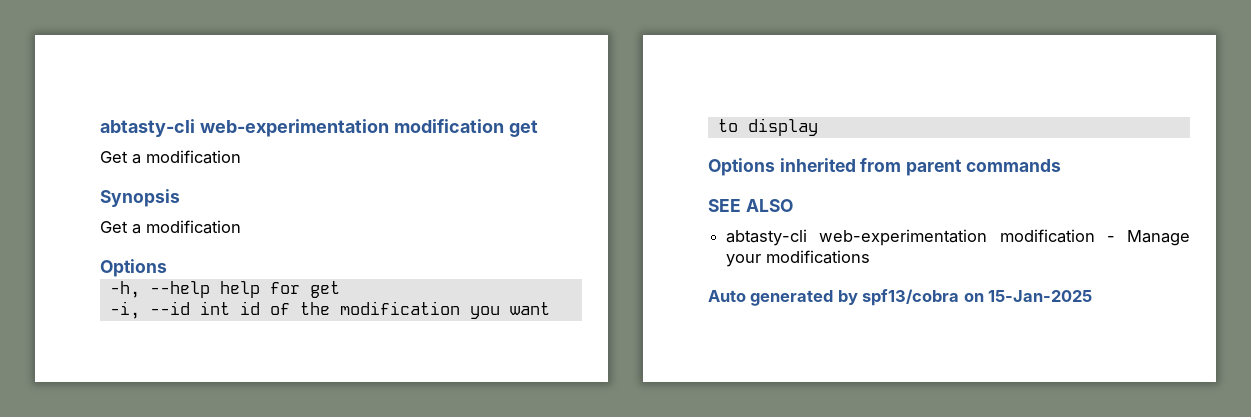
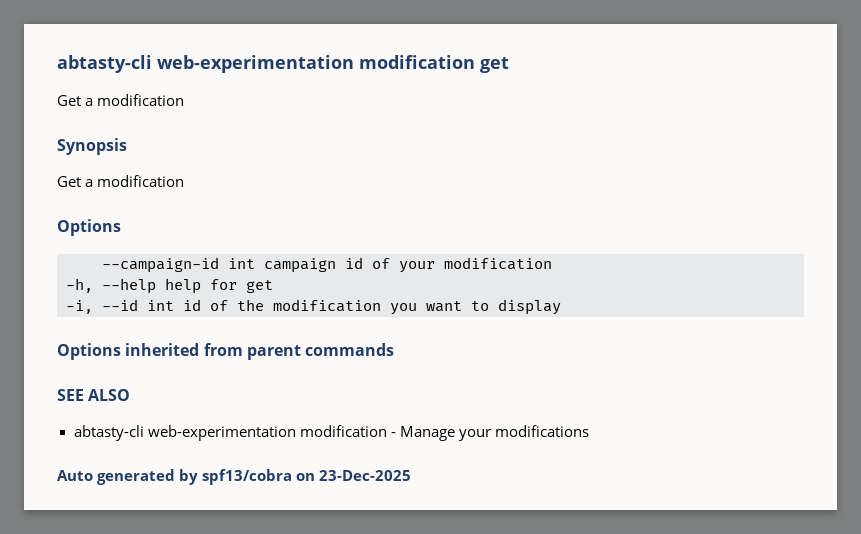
(167, 268) none -> [102,257,552,273] // --campaign-id int campaign id of your modification
[988,290,1093,302] 15-Jan-2025 -> [319,470,412,481] 23-Dec-2025

